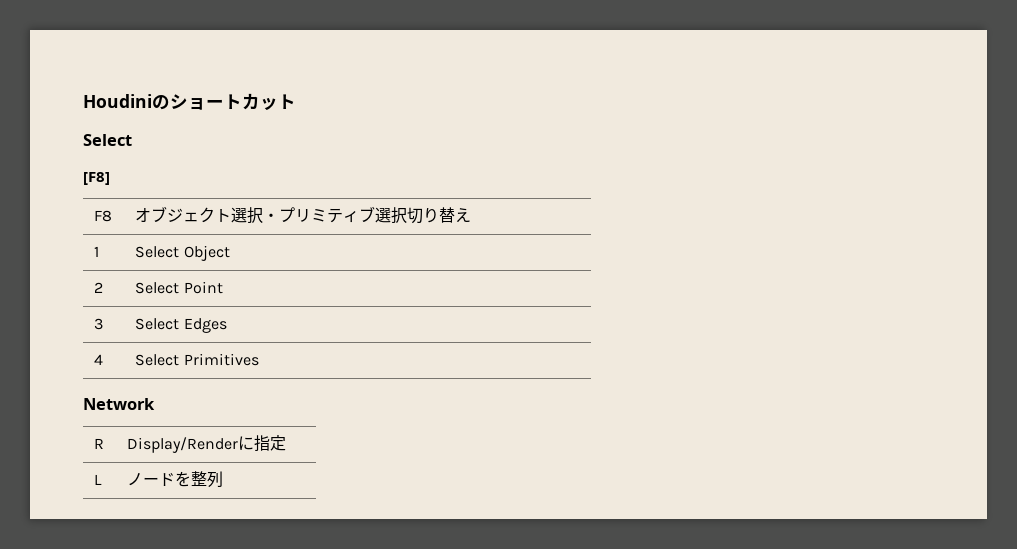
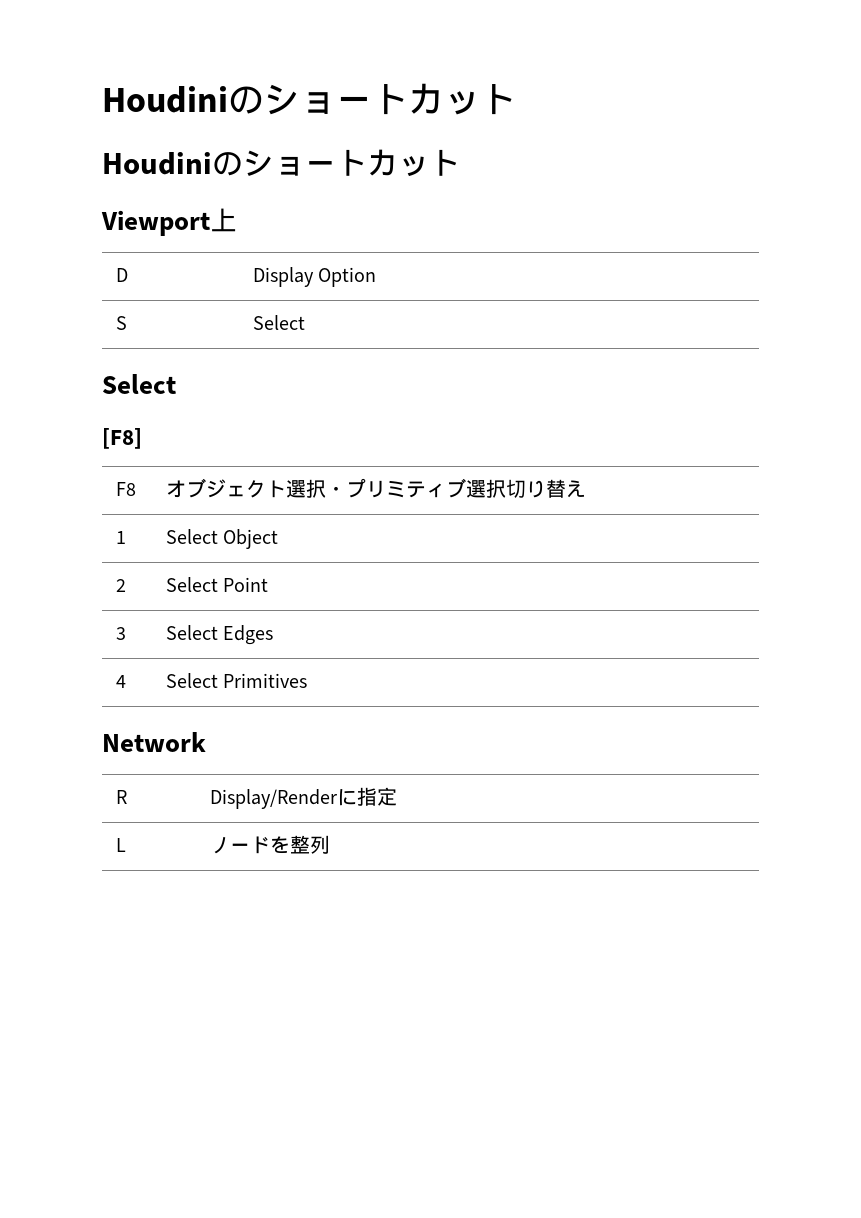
[83,93,296,110] Houdiniのショートカット -> [102,83,516,115] [102,149,460,177] [101,208,237,236] [116,268,129,282] [253,267,377,287] [116,316,128,330] [253,315,306,330] Houdiniのショートカット // Houdiniのショートカット // Viewport上 // D | Display Option // S | Select

